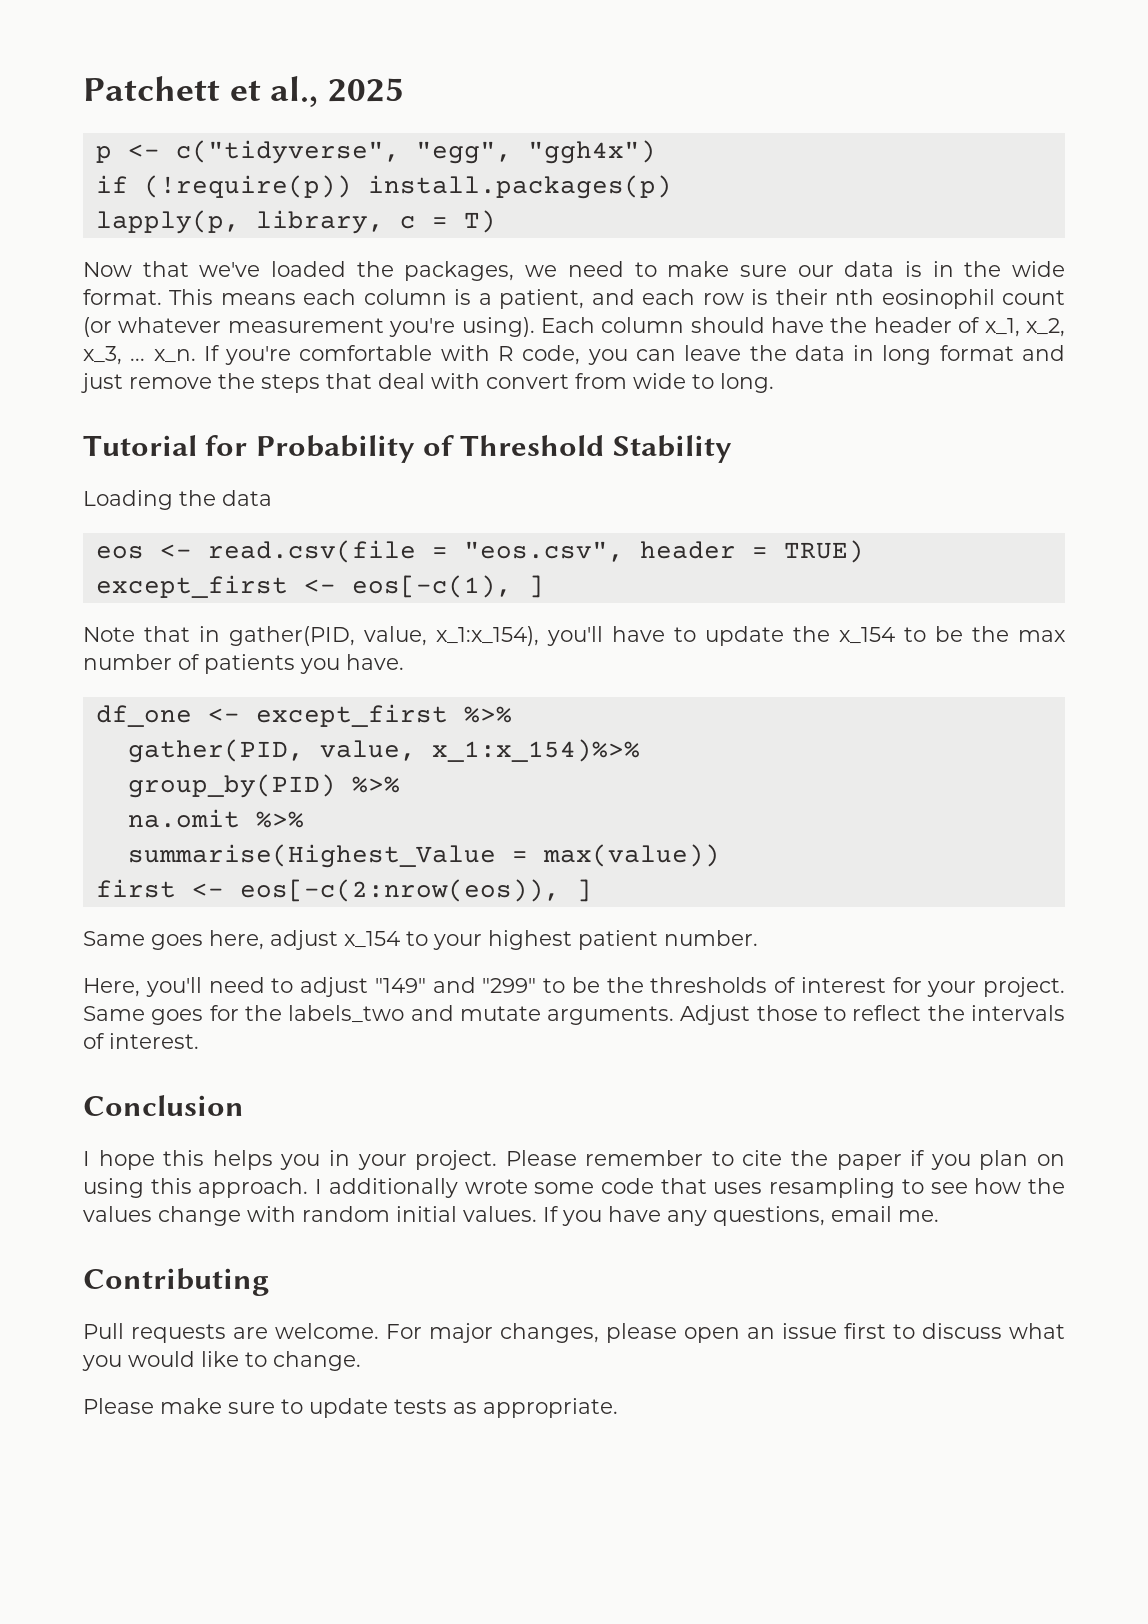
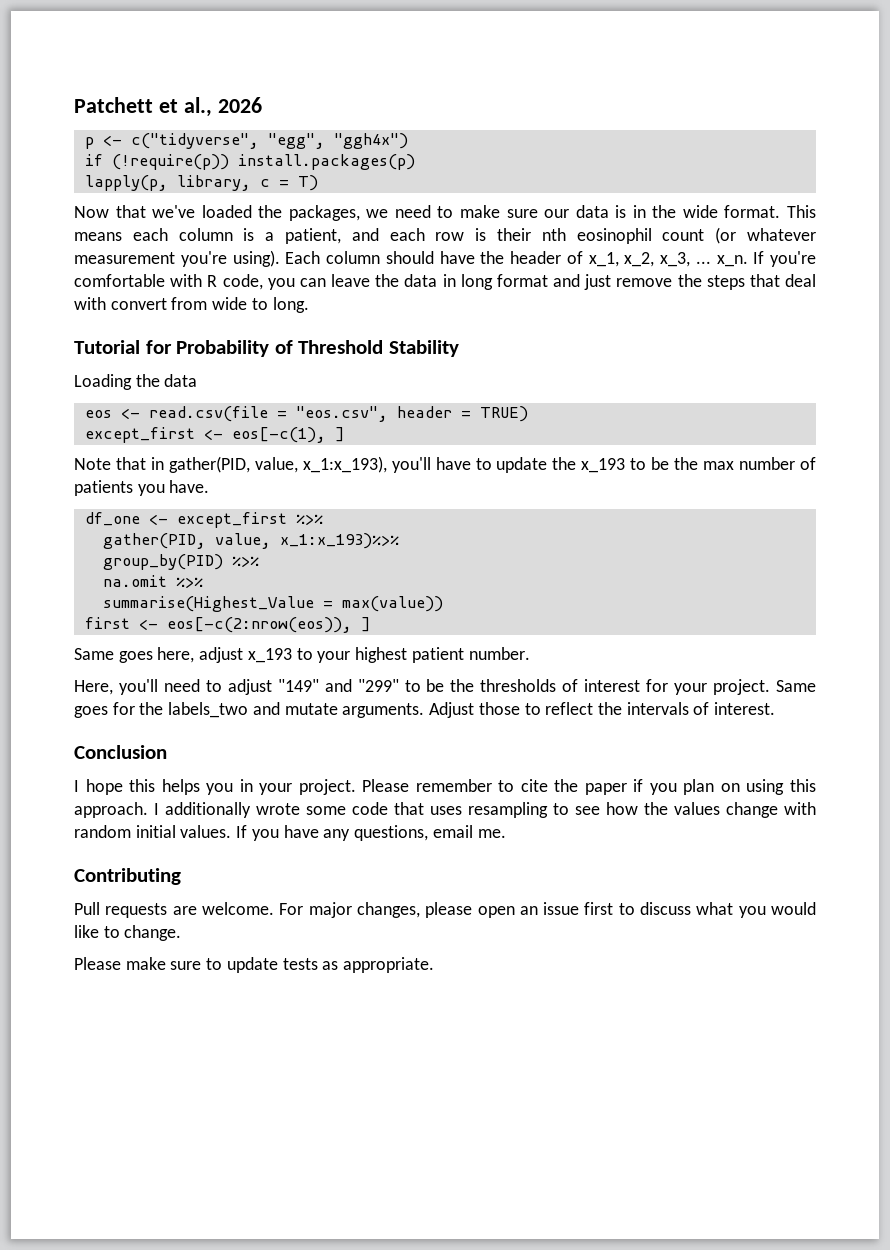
[328,78,405,102] 2025 -> [217,97,262,113] 2026
[436,626,539,646] x_1:x_154), -> [302,456,387,473] x_1:x_193),
[839,627,895,644] x_154 -> [581,458,626,473] x_193
[431,739,640,762] x_1:x_154)%>% -> [279,533,399,549] x_1:x_193)%>%
[344,931,400,948] x_154 -> [247,648,292,663] x_193

